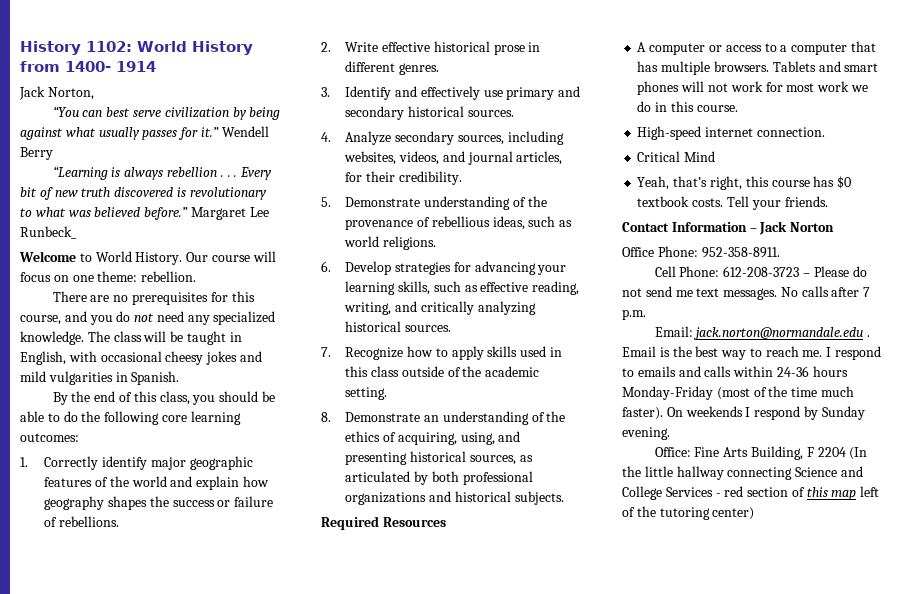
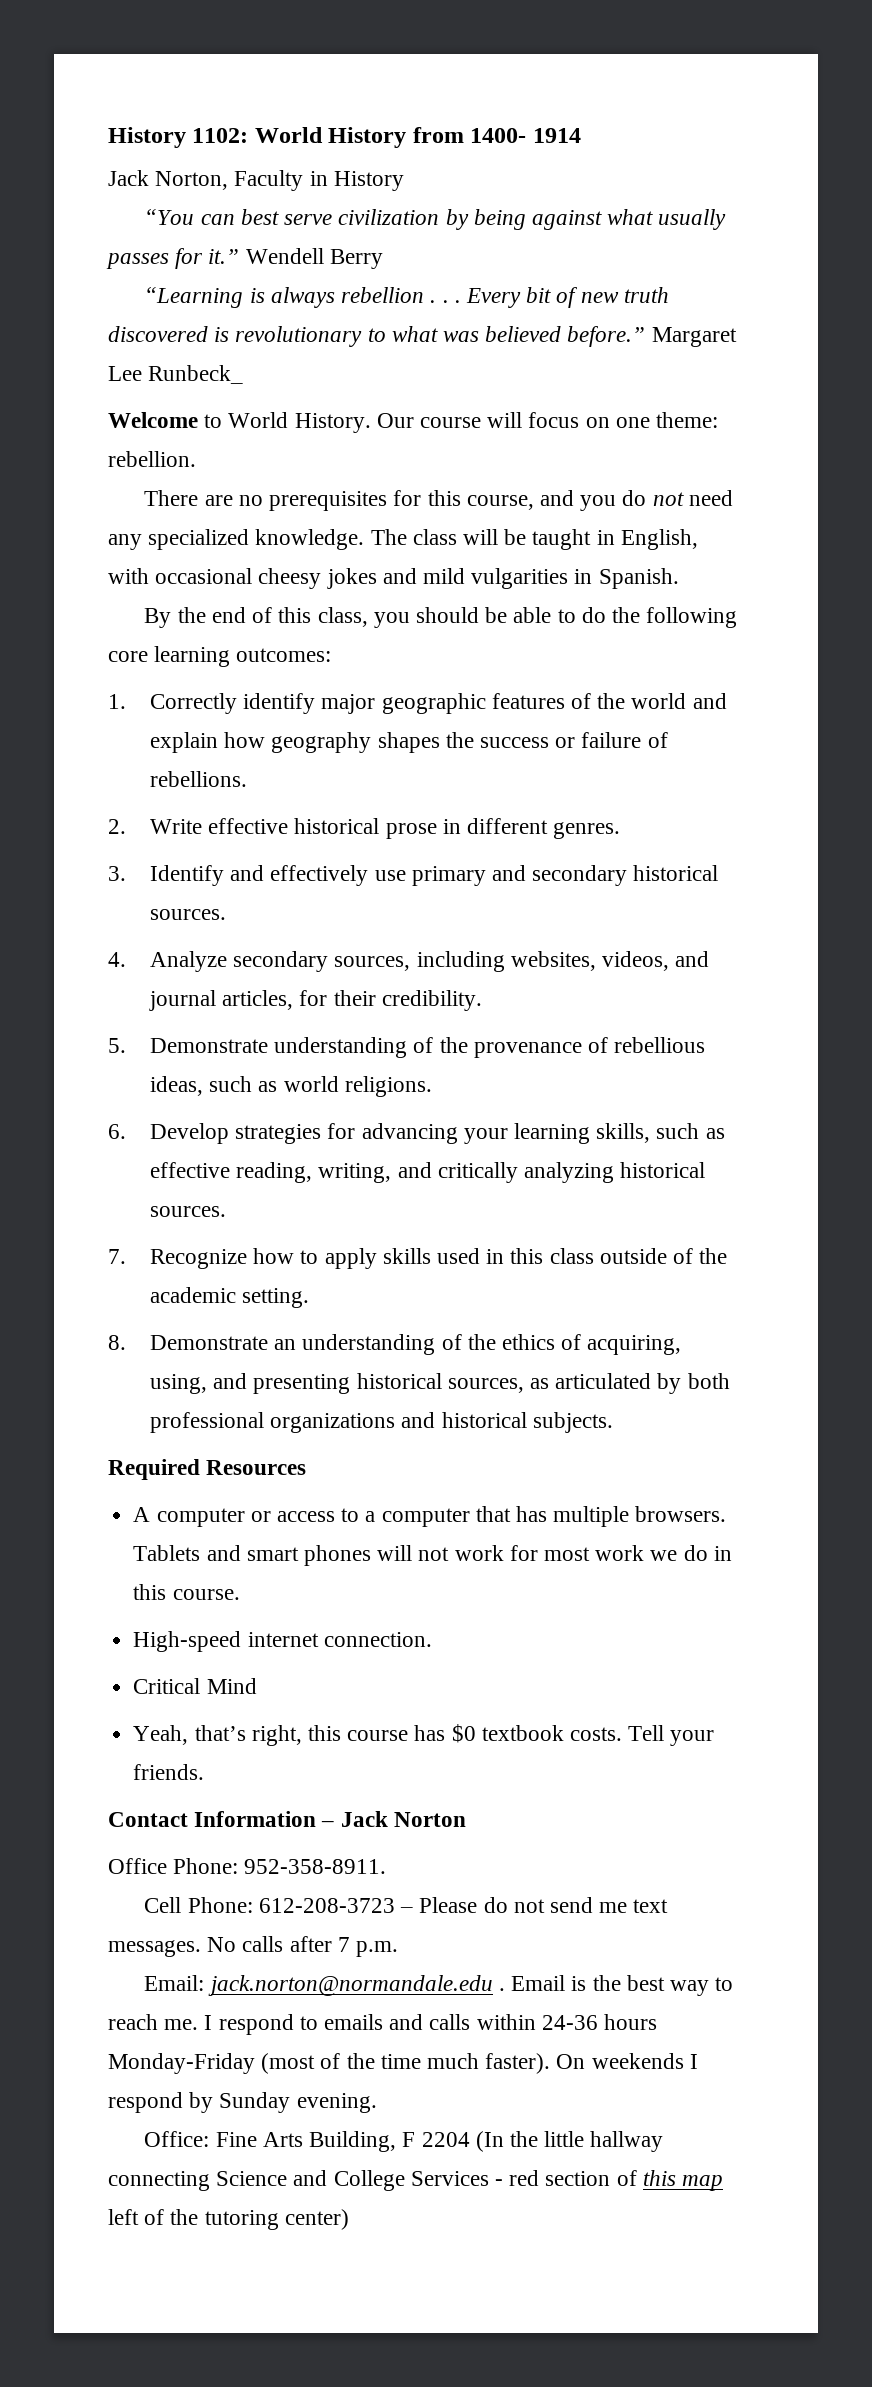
(94, 93) none -> [234,170,404,191] Faculty in History

